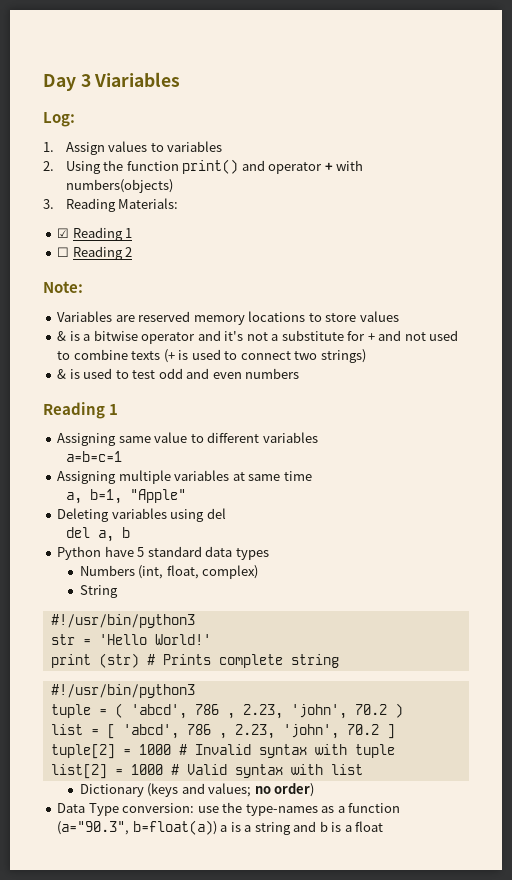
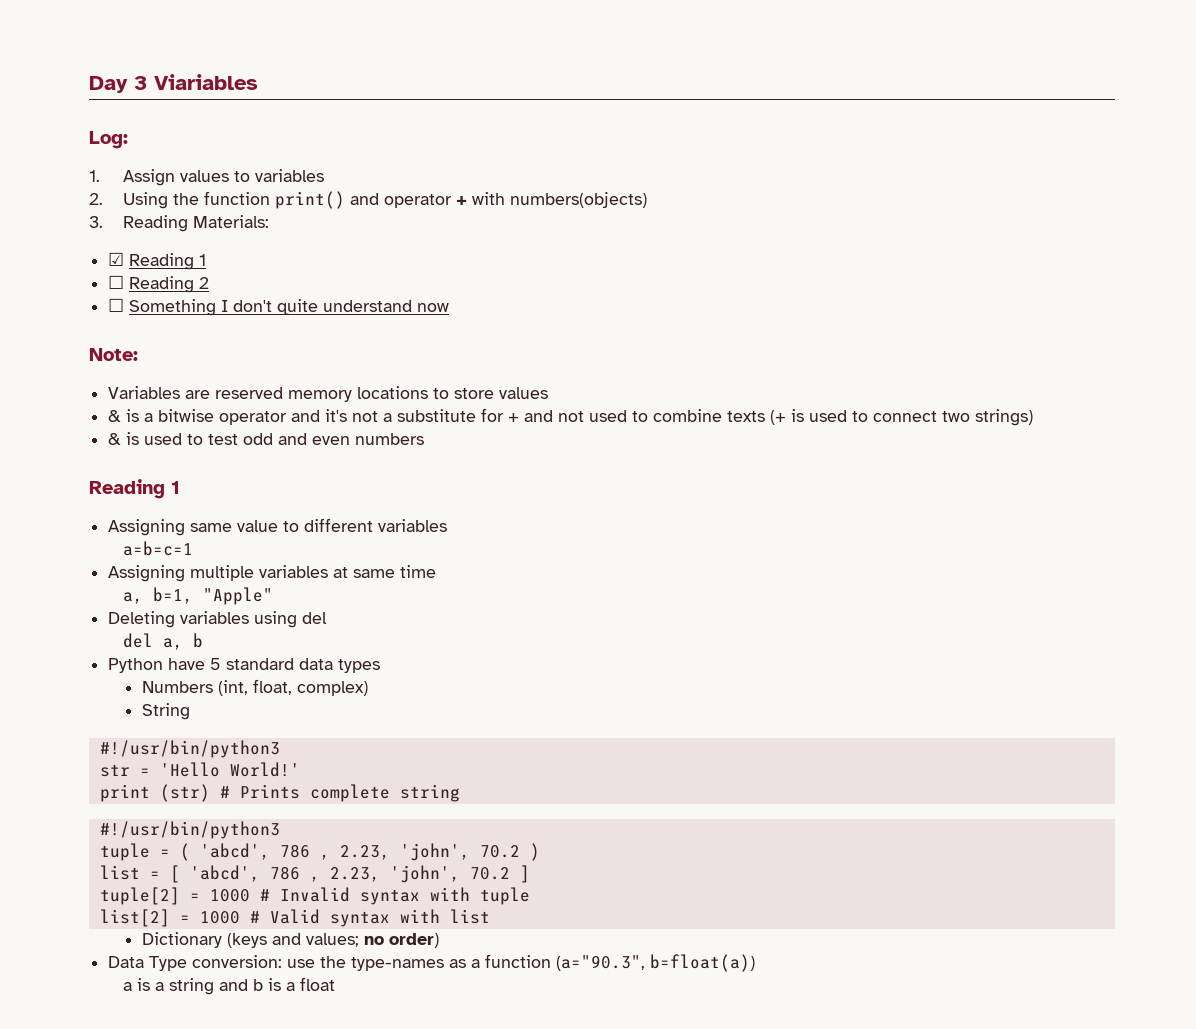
(133, 252) none -> [108,298,450,316] // ☐ Something I don't quite understand now
(217, 827) none -> (756, 963) //

